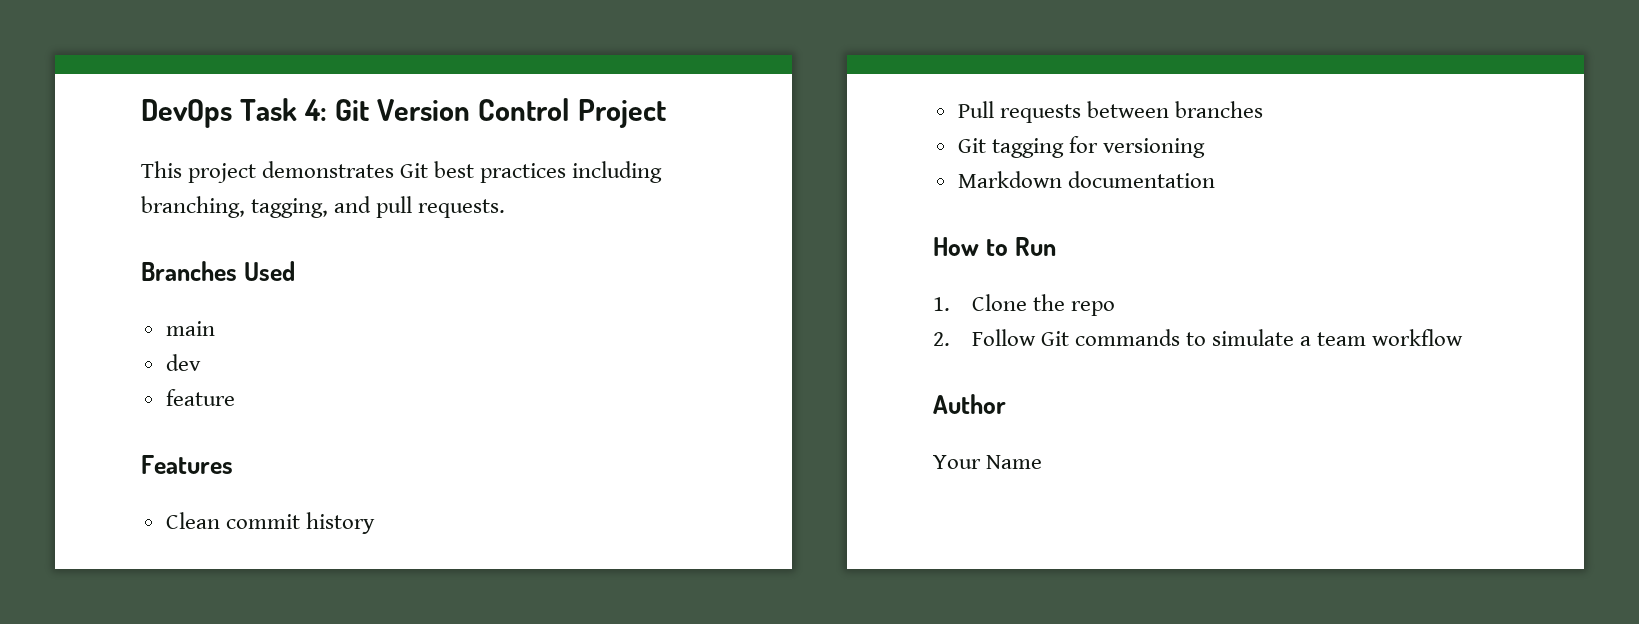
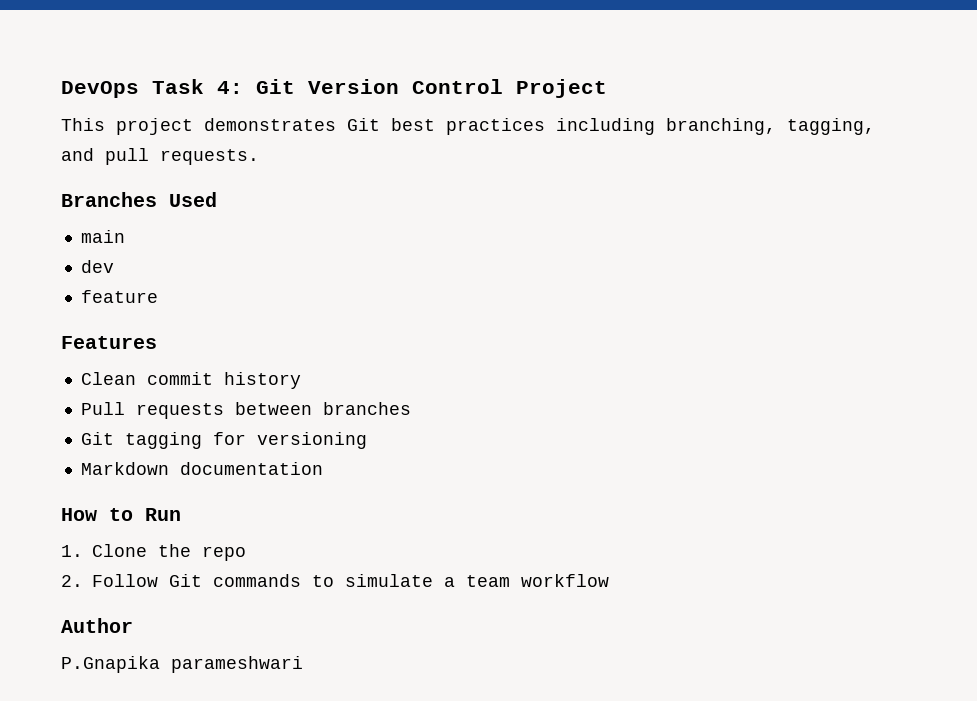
[933,455,1043,469] Your Name -> [61,656,303,673] P.Gnapika parameshwari

